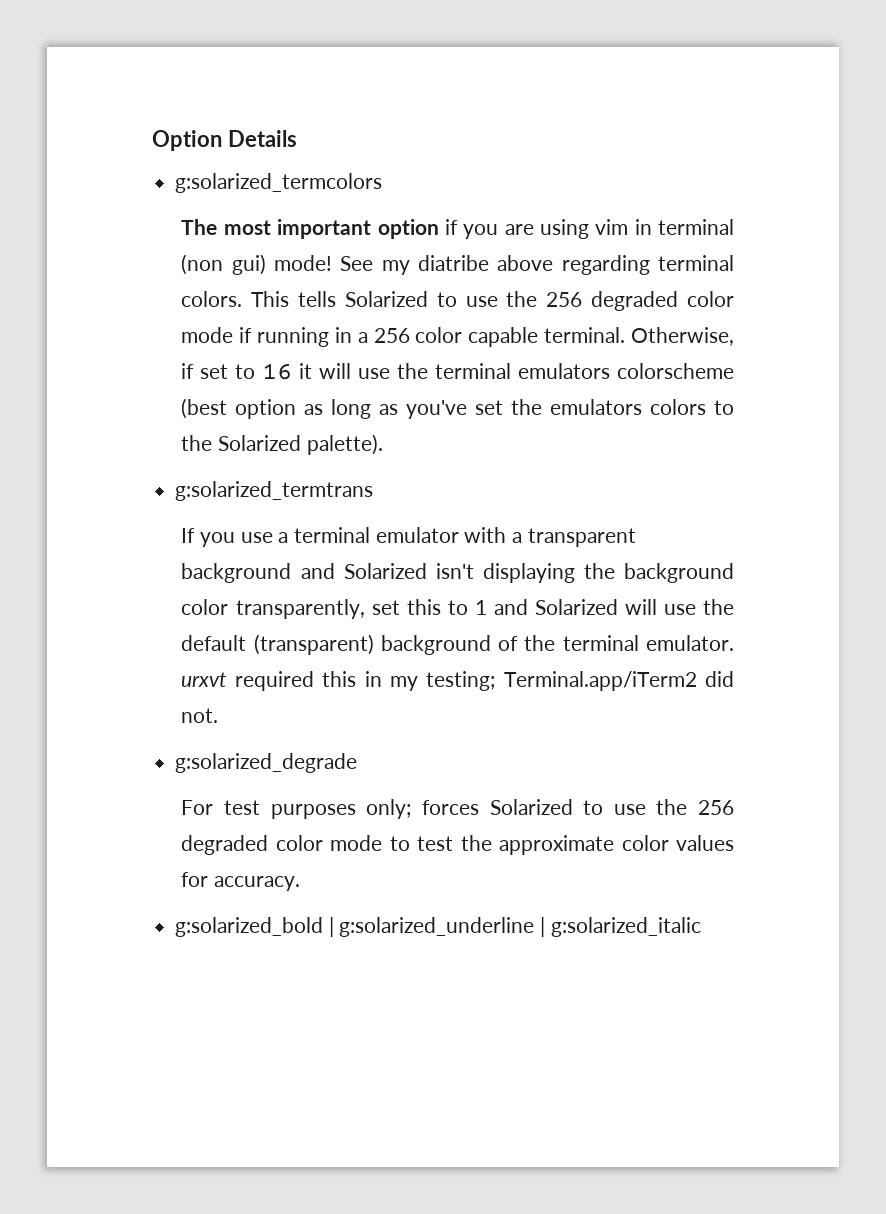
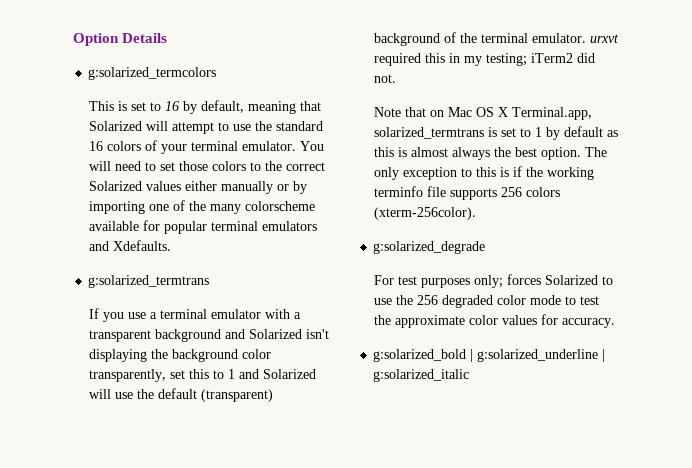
[181,219,734,239] [181,254,734,275] [181,291,735,311] [181,327,734,347] [181,363,734,380] [181,398,735,419] [181,434,383,455] The most important option if you are using vim in terminal (non gui) mode! See my diatribe above regarding terminal colors. This tells Solarized to use the 256 degraded color mode if running in a 256 color capable terminal. Otherwise, if set to 16 it will use the terminal emulators colorscheme (best option as long as you've set the emulators colors to the Solarized palette). -> [89,100,322,114] [89,121,324,134] [89,140,325,154] [89,161,326,171] [89,181,308,194] [89,200,316,214] [89,220,318,234] [89,240,172,251] This is set to 16 by default, meaning that Solarized will attempt to use the standard 16 colors of your terminal emulator. You will need to set those colors to the correct Solarized values either manually or by importing one of the many colorscheme available for popular terminal emulators and Xdefaults.
[503,671,697,691] Terminal.app/iTerm2 -> [531,53,574,63] iTerm2
(219, 715) none -> [374,107,593,120] [374,126,619,140] [374,147,608,160] [374,166,595,180] [374,186,561,200] [374,207,477,220] // Note that on Mac OS X Terminal.app, solarized_termtrans is set to 1 by default as this is almost always the best option. The only exception to this is if the working terminfo file supports 256 colors (xterm-256color).

